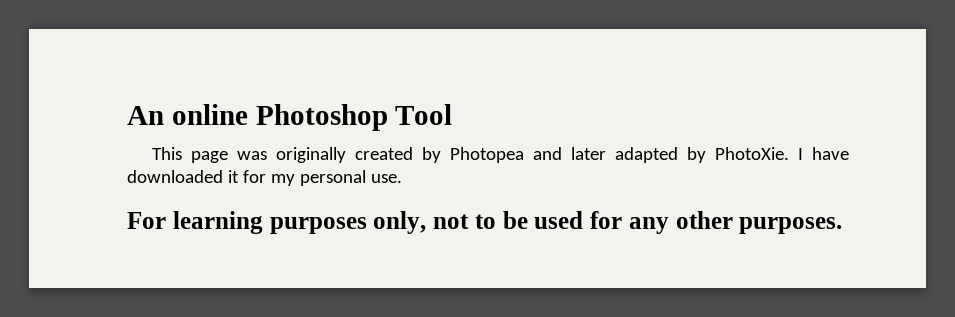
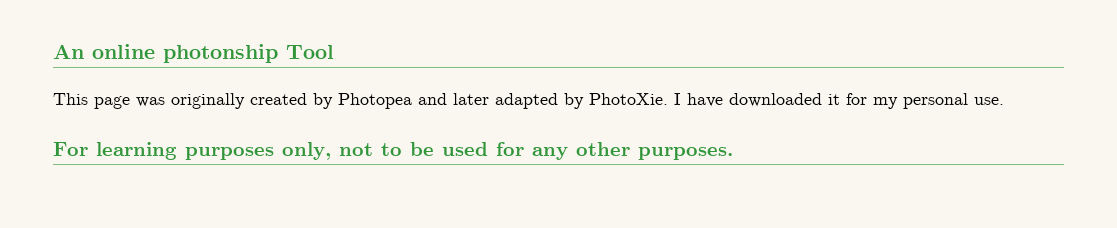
[255,104,388,131] Photoshop -> [163,44,278,63] photonship

